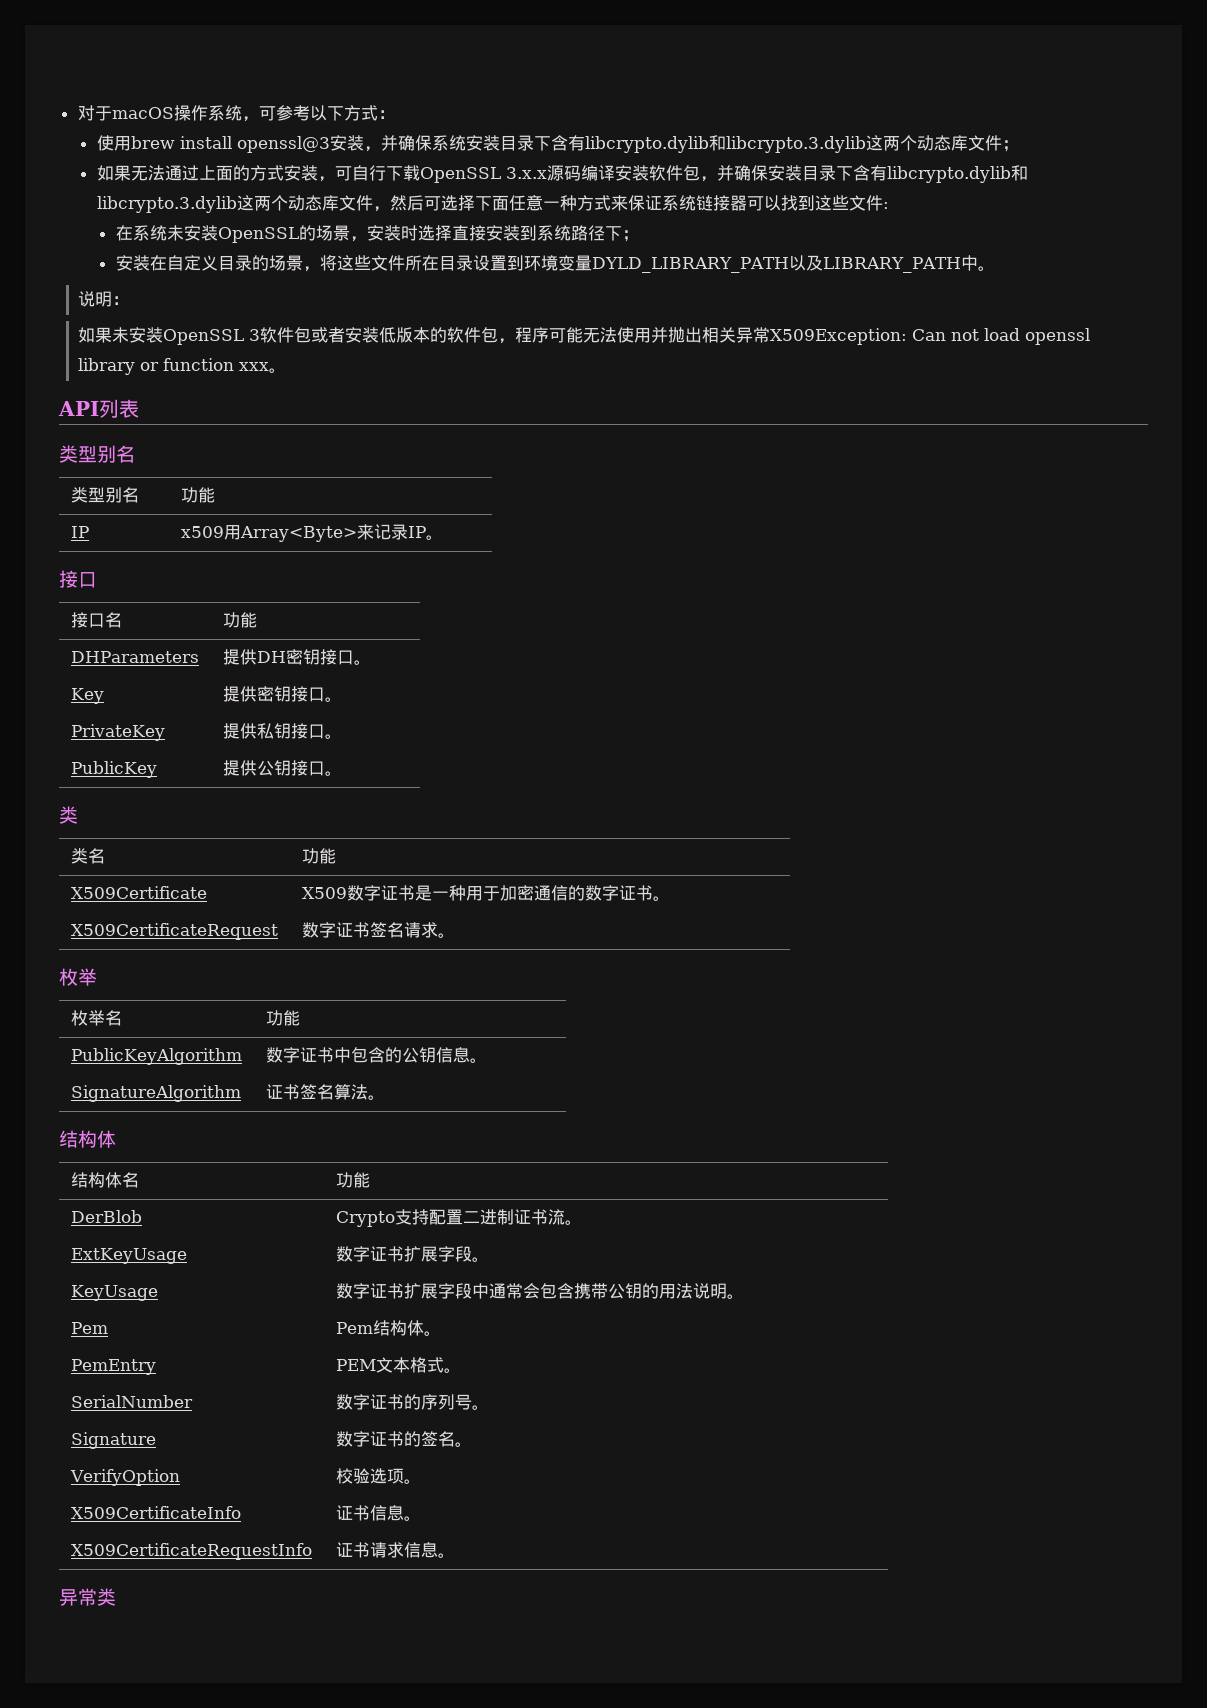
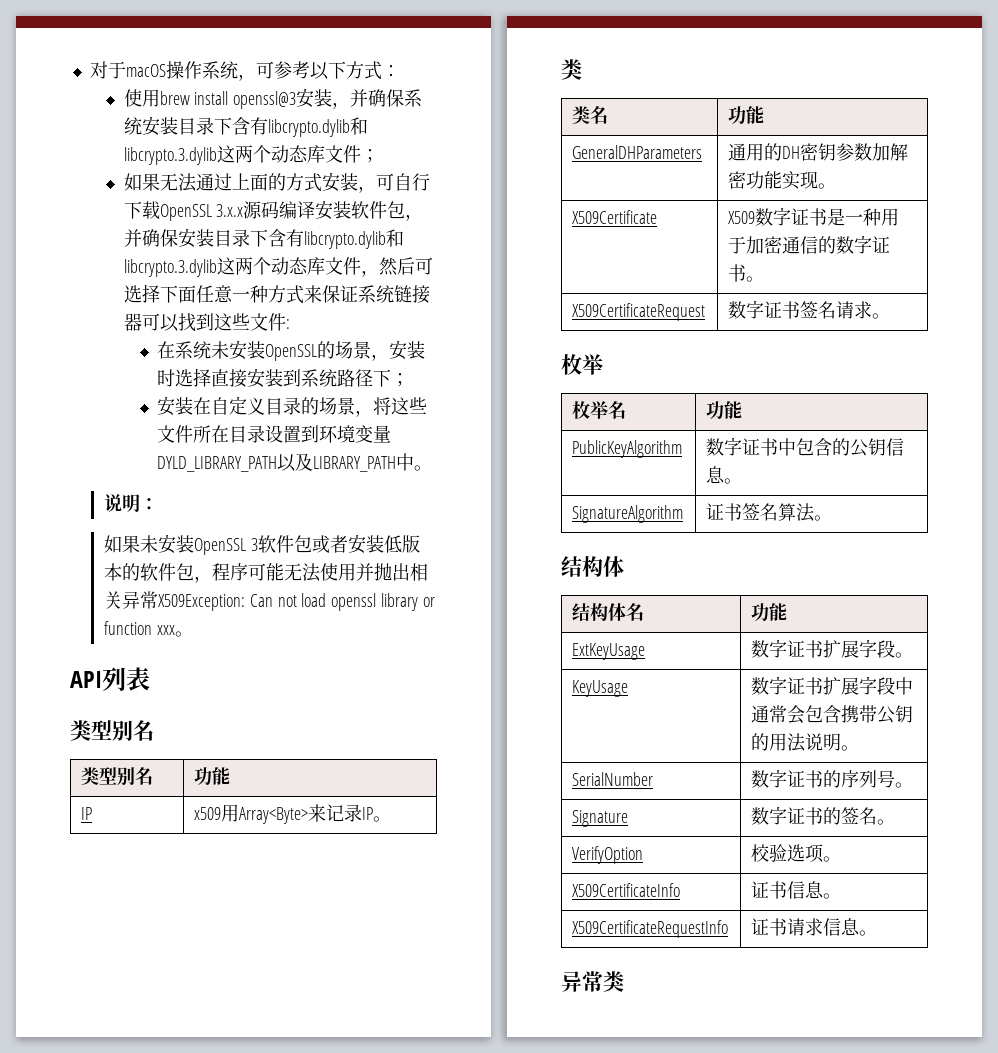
[59,570,97,588] [70,612,122,628] [222,612,257,628] [70,651,199,663] [222,649,371,665] [70,688,104,704] [222,686,342,702] [70,724,165,741] [222,723,342,739] [70,761,157,778] [222,760,342,776] [59,806,78,824] [70,848,105,864] [301,848,336,864] 接口 // 接口名 | 功能 // DHParameters | 提供DH密钥接口。 // Key | 提供密钥接口。 // PrivateKey | 提供私钥接口。 // PublicKey | 提供公钥接口。 // 类 // 类名 | 功能 -> [561,59,582,80] [572,106,609,124] [728,106,765,124] [572,145,703,159] [728,143,909,161] [728,171,837,190] 类 // 类名 | 功能 // GeneralDHParameters | 通用的DH密钥参数加解密功能实现。
[70,1210,142,1223] [335,1209,582,1227] // DerBlob | Crypto支持配置二进制证书流。 -> (788, 612) none
[70,1322,108,1334] [335,1320,441,1336] [70,1359,156,1375] [335,1357,461,1373] // Pem | Pem结构体。 // PemEntry | PEM文本格式。 -> (860, 748) none

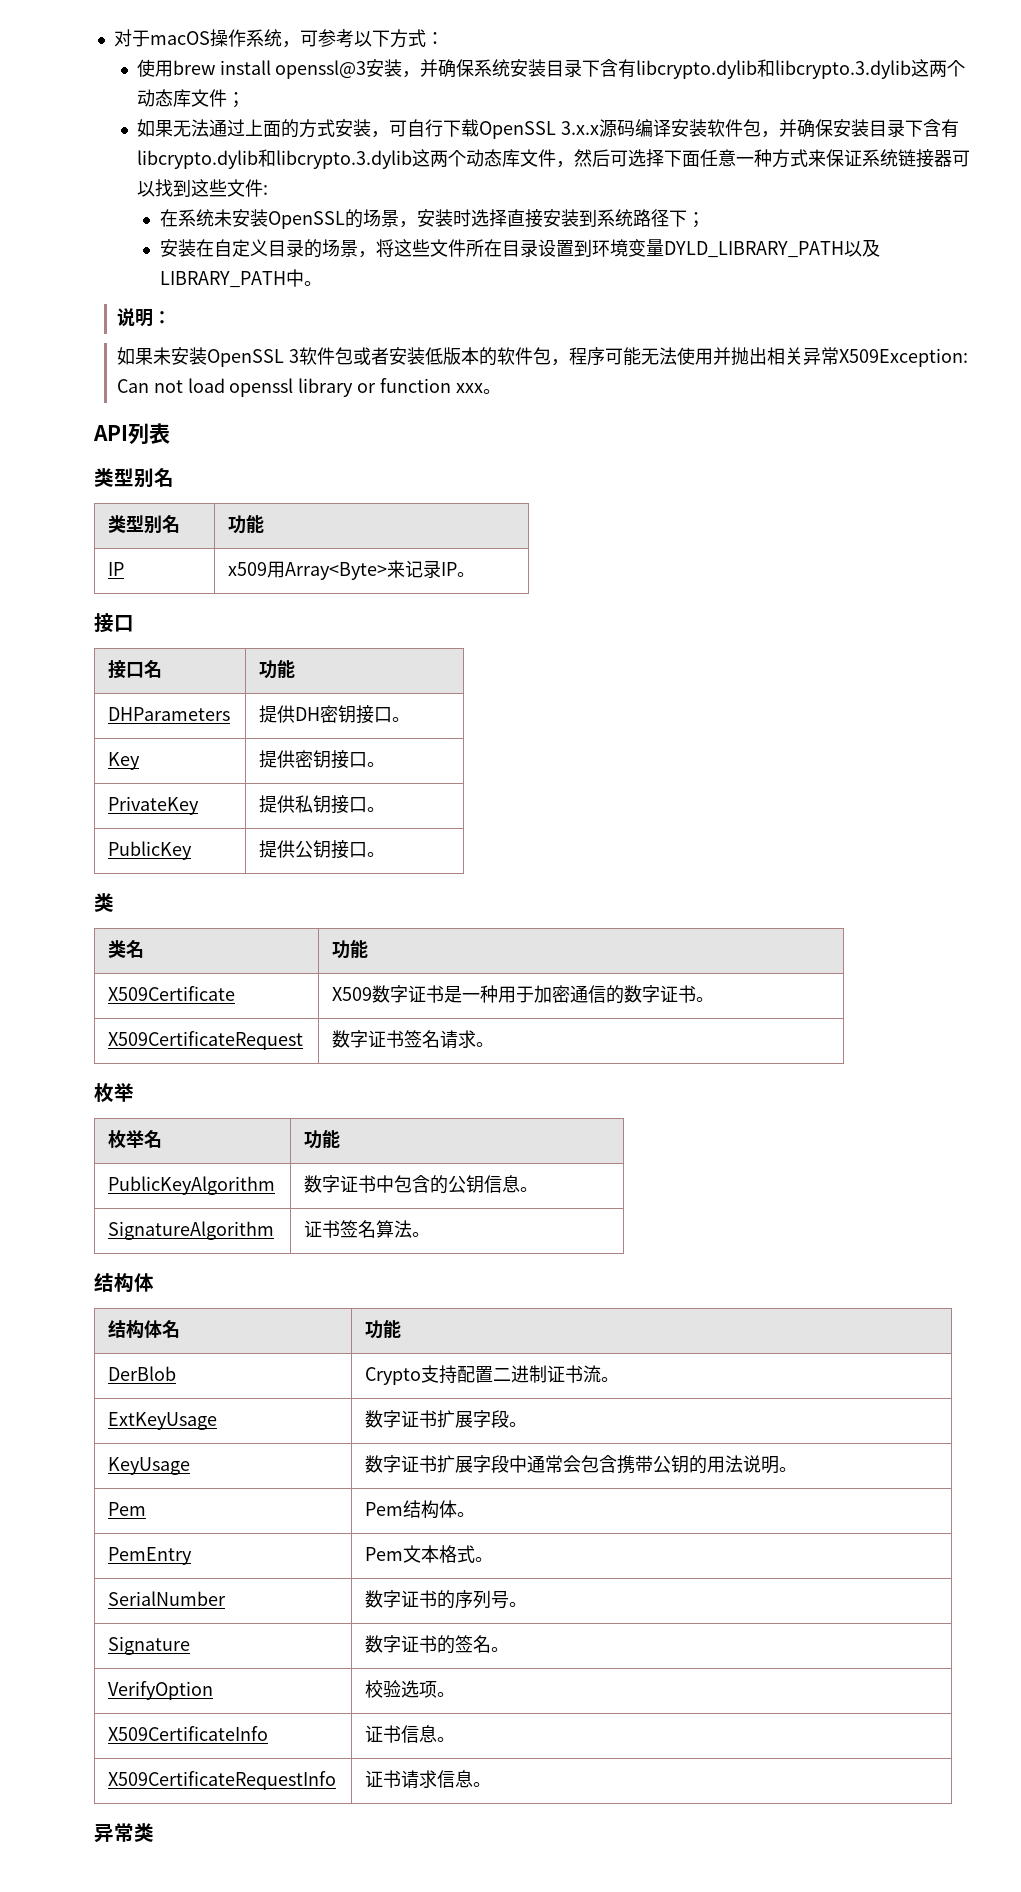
[561,59,582,80] [572,106,609,124] [728,106,765,124] [572,145,703,159] [728,143,909,161] [728,171,837,190] 类 // 类名 | 功能 // GeneralDHParameters | 通用的DH密钥参数加解密功能实现。 -> [94,613,134,633] [108,660,163,679] [259,660,296,679] [108,707,231,721] [259,705,411,724] [108,752,141,770] [259,750,386,769] [108,796,200,815] [259,795,386,814] [108,841,193,860] [259,840,386,859] [94,893,114,912] [108,940,145,958] [332,940,369,959] 接口 // 接口名 | 功能 // DHParameters | 提供DH密钥接口。 // Key | 提供密钥接口。 // PrivateKey | 提供私钥接口。 // PublicKey | 提供公钥接口。 // 类 // 类名 | 功能
(788, 612) none -> [108,1366,177,1381] [365,1365,620,1385] // DerBlob | Crypto支持配置二进制证书流。
(860, 748) none -> [108,1502,147,1516] [365,1500,476,1519] [108,1547,193,1565] [365,1545,494,1563] // Pem | Pem结构体。 // PemEntry | Pem文本格式。

